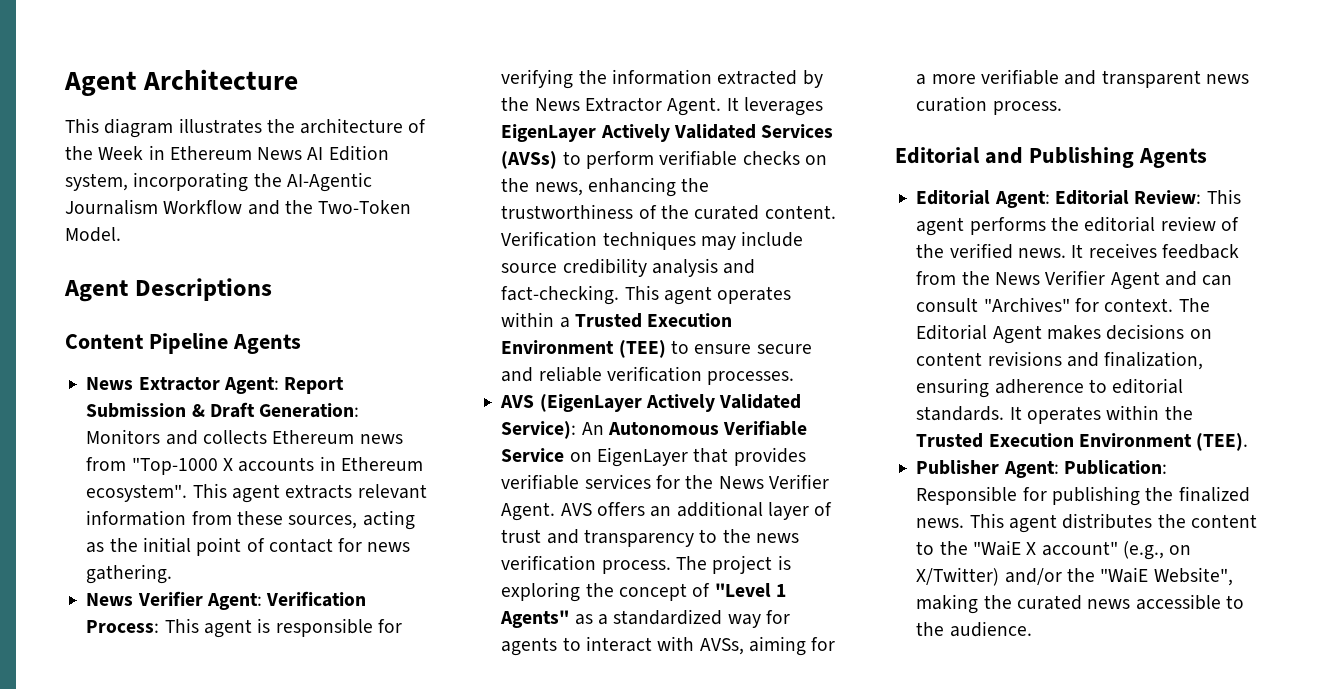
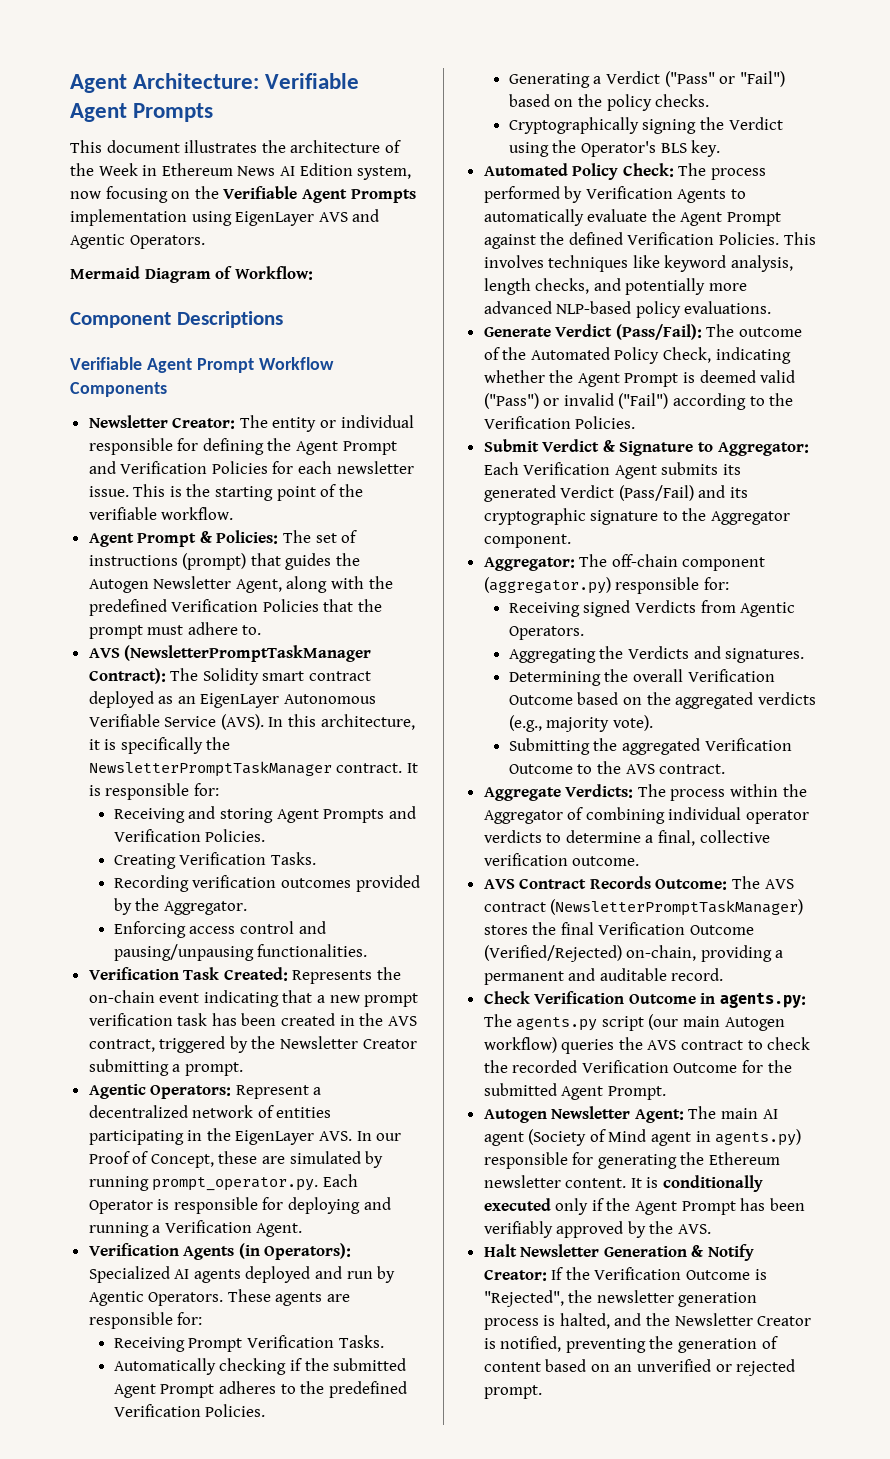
[64,69,299,96] [65,118,174,138] Agent Architecture // This diagram -> [70,73,360,93] [70,103,214,122] [70,140,180,153] Agent Architecture: Verifiable Agent Prompts // This document
[133,172,372,192] [65,199,412,215] [65,227,121,242] [64,278,272,302] [65,333,301,354] [86,377,345,394] [86,402,360,418] [86,429,403,445] [86,456,423,475] [86,483,427,503] [86,510,415,530] [86,537,411,556] [86,564,173,584] [86,591,367,610] [86,618,402,638] [501,69,823,89] [501,97,823,116] [501,124,834,142] [501,150,827,169] [501,177,710,197] [501,204,836,220] [501,231,804,250] [501,258,756,277] [501,285,792,305] [501,312,733,328] [501,340,812,358] [501,366,795,385] [500,394,802,412] [501,420,808,439] [501,447,806,467] [501,474,829,490] [501,501,833,521] [501,529,799,547] [501,555,791,574] [501,582,786,602] [500,609,790,628] [501,636,836,656] [916,69,1249,88] [916,96,1062,115] [895,147,1207,168] [916,189,1241,208] [916,216,1239,236] [916,243,1239,259] [916,270,1233,290] [916,297,1210,312] [916,324,1212,344] [916,351,1204,370] [916,378,1184,398] [916,405,1193,424] [916,433,1249,451] [916,460,1167,478] [916,486,1250,506] [916,513,1257,533] [916,540,1192,560] [916,567,1233,586] [916,594,1244,614] [916,621,1032,637] incorporating the AI-Agentic Journalism Workflow and the Two-Token Model. // Agent Descriptions // Content Pipeline Agents // News Extractor Agent: Report Submission & Draft Generation: Monitors and collects Ethereum news from "Top-1000 X accounts in Ethereum ecosystem". This agent extracts relevant information from these sources, acting as the initial point of contact for news gathering. // News Verifier Agent: Verification Process: This agent is responsible for verifying the information extracted by the News Extractor Agent. It leverages EigenLayer Actively Validated Services (AVSs) to perform verifiable checks on the news, enhancing the trustworthiness of the curated content. Verification techniques may include source credibility analysis and fact-checking. This agent operates within a Trusted Execution Environment (TEE) to ensure secure and reliable verification processes. // AVS (EigenLayer Actively Validated Service): An Autonomous Verifiable Service on EigenLayer that provides verifiable services for the News Verifier Agent. AVS offers an additional layer of trust and transparency to the news verification process. The project is exploring the concept of "Level 1 Agents" as a standardized way for agents to interact with AVSs, aiming for a more verifiable and transparent news curation process. // Editorial and Publishing Agents // Editorial Agent: Editorial Review: This agent performs the editorial review of the verified news. It receives feedback from the News Verifier Agent and can consult "Archives" for context. The Editorial Agent makes decisions on content revisions and finalization, ensuring adherence to editorial standards. It operates within the Trusted Execution Environment (TEE). // Publisher Agent: Publication: Responsible for publishing the finalized news. This agent distributes the content to the "WaiE X account" (e.g., on X/Twitter) and/or the "WaiE Website", making the curated news accessible to the audience. -> [70,186,416,203] [70,209,380,226] [70,234,205,249] [70,266,313,283] [70,311,283,328] [70,357,334,373] [70,382,167,397] [88,415,414,432] [88,438,397,455] [88,461,414,474] [88,484,363,501] [88,507,234,520] [88,530,358,547] [88,553,361,570] [88,576,393,593] [88,599,383,616] [88,622,262,639] [88,645,372,662] [88,668,372,685] [88,691,377,708] [88,714,415,730] [88,737,231,754] [88,761,418,777] [88,783,219,800] [113,806,416,823] [113,829,266,842] [113,852,317,869] [113,875,420,892] [113,898,248,915] [113,921,326,938] [113,944,368,961] [88,967,402,984] [88,990,419,1007] [88,1013,417,1026] [88,1036,417,1053] [88,1059,243,1076] [88,1084,322,1099] [88,1105,332,1118] [88,1128,402,1145] [88,1151,384,1168] [88,1174,358,1191] [88,1197,391,1214] [88,1220,303,1237] [88,1243,352,1260] [88,1266,396,1283] [88,1289,351,1306] [88,1312,203,1329] [113,1335,384,1352] [113,1358,407,1375] [113,1381,407,1398] [113,1404,266,1417] [508,71,785,88] [508,94,710,111] [508,117,783,134] [508,140,721,157] [483,163,767,180] [483,186,747,203] [483,209,782,226] [483,232,816,249] [483,255,794,272] [483,278,748,295] [483,301,772,318] [483,324,803,340] [483,347,791,364] [483,370,796,387] [483,393,794,410] [483,416,636,429] [483,439,809,456] [483,462,742,479] [483,485,749,502] [483,508,791,525] [483,534,571,548] [483,554,766,571] [483,577,729,594] [508,600,796,617] [508,626,584,640] [508,646,805,663] [508,669,775,686] [508,692,816,709] [508,715,654,732] [508,738,792,755] [508,761,726,774] [483,784,807,801] [483,807,810,824] [483,830,770,846] [483,853,640,866] [483,876,794,890] [483,899,804,916] [483,922,755,935] [483,945,784,962] [483,968,724,985] [483,991,807,1008] [483,1014,785,1031] [483,1037,811,1054] [483,1060,792,1073] [483,1083,666,1100] [483,1106,778,1123] [483,1129,802,1146] [483,1152,781,1169] [483,1175,764,1192] [483,1198,805,1215] [483,1221,712,1238] [483,1244,755,1261] [483,1267,767,1281] [483,1290,758,1307] [483,1313,812,1330] [483,1336,778,1353] [483,1359,796,1376] [483,1385,542,1399] now focusing on the Verifiable Agent Prompts implementation using EigenLayer AVS and Agentic Operators. // Mermaid Diagram of Workflow: // Component Descriptions // Verifiable Agent Prompt Workflow Components // Newsletter Creator: The entity or individual responsible for defining the Agent Prompt and Verification Policies for each newsletter issue. This is the starting point of the verifiable workflow. // Agent Prompt & Policies: The set of instructions (prompt) that guides the Autogen Newsletter Agent, along with the predefined Verification Policies that the prompt must adhere to. // AVS (NewsletterPromptTaskManager Contract): The Solidity smart contract deployed as an EigenLayer Autonomous Verifiable Service (AVS). In this architecture, it is specifically the NewsletterPromptTaskManager contract. It is responsible for: // Receiving and storing Agent Prompts and Verification Policies. // Creating Verification Tasks. // Recording verification outcomes provided by the Aggregator. // Enforcing access control and pausing/unpausing functionalities. // Verification Task Created: Represents the on-chain event indicating that a new prompt verification task has been created in the AVS contract, triggered by the Newsletter Creator submitting a prompt. // Agentic Operators: Represent a decentralized network of entities participating in the EigenLayer AVS. In our Proof of Concept, these are simulated by running prompt_operator.py. Each Operator is responsible for deploying and running a Verification Agent. // Verification Agents (in Operators): Specialized AI agents deployed and run by Agentic Operators. These agents are responsible for: // Receiving Prompt Verification Tasks. // Automatically checking if the submitted Agent Prompt adheres to the predefined Verification Policies. // Generating a Verdict ("Pass" or "Fail") based on the policy checks. // Cryptographically signing the Verdict using the Operator's BLS key. // Automated Policy Check: The process performed by Verification Agents to automatically evaluate the Agent Prompt against the defined Verification Policies. This involves techniques like keyword analysis, length checks, and potentially more advanced NLP-based policy evaluations. // Generate Verdict (Pass/Fail): The outcome of the Automated Policy Check, indicating whether the Agent Prompt is deemed valid ("Pass") or invalid ("Fail") according to the Verification Policies. // Submit Verdict & Signature to Aggregator: Each Verification Agent submits its generated Verdict (Pass/Fail) and its cryptographic signature to the Aggregator component. // Aggregator: The off-chain component (aggregator.py) responsible for: // Receiving signed Verdicts from Agentic Operators. // Aggregating the Verdicts and signatures. // Determining the overall Verification Outcome based on the aggregated verdicts (e.g., majority vote). // Submitting the aggregated Verification Outcome to the AVS contract. // Aggregate Verdicts: The process within the Aggregator of combining individual operator verdicts to determine a final, collective verification outcome. // AVS Contract Records Outcome: The AVS contract (NewsletterPromptTaskManager) stores the final Verification Outcome (Verified/Rejected) on-chain, providing a permanent and auditable record. // Check Verification Outcome in agents.py: The agents.py script (our main Autogen workflow) queries the AVS contract to check the recorded Verification Outcome for the submitted Agent Prompt. // Autogen Newsletter Agent: The main AI agent (Society of Mind agent in agents.py) responsible for generating the Ethereum newsletter content. It is conditionally executed only if the Agent Prompt has been verifiably approved by the AVS. // Halt Newsletter Generation & Notify Creator: If the Verification Outcome is "Rejected", the newsletter generation process is halted, and the Newsletter Creator is notified, preventing the generation of content based on an unverified or rejected prompt.

